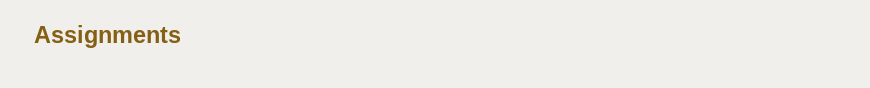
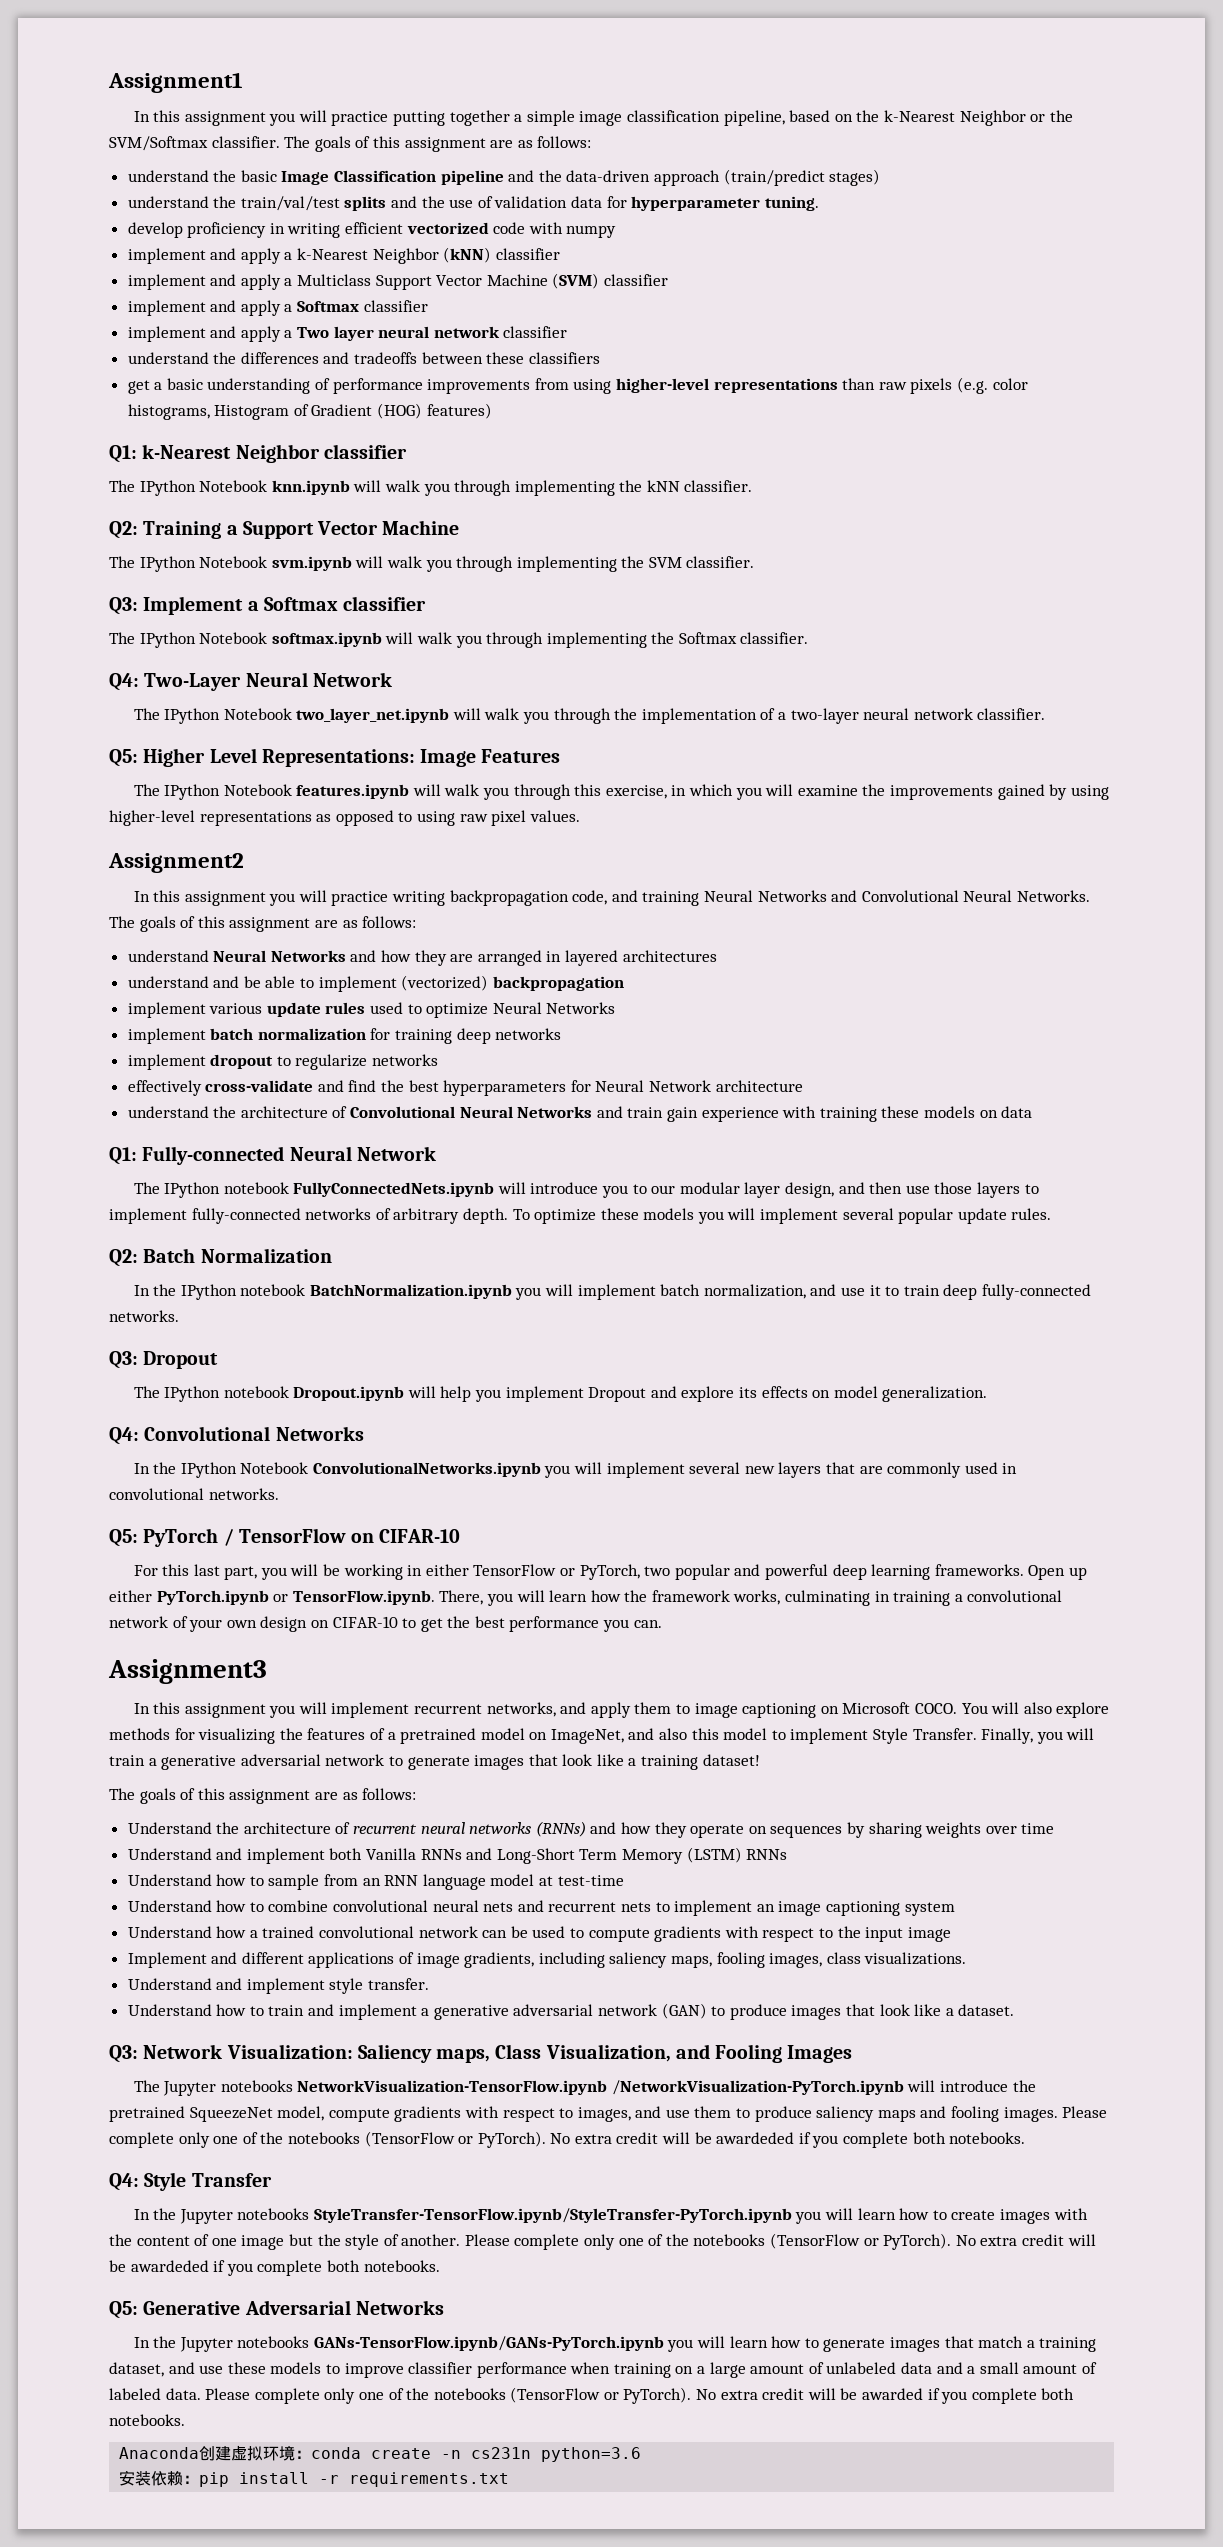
[34,25,181,48] Assignments -> [108,72,243,93] [133,110,1073,126] [109,136,592,152] [127,169,881,186] [127,196,819,211] [127,222,617,238] [127,247,560,264] [127,273,669,290] [127,300,428,316] [127,326,568,342] [127,352,600,364] [127,377,1028,394] [127,403,492,420] [109,444,407,463] [109,480,753,496] [109,520,460,539] [109,556,755,572] [109,596,427,615] [109,632,809,648] [109,672,392,691] [133,708,1046,724] [109,748,561,767] [133,784,1109,800] [109,810,580,826] [108,853,244,873] [133,890,1090,906] [109,916,417,932] [127,950,717,966] [127,975,624,992] [127,1002,616,1018] [127,1028,562,1044] [127,1054,439,1070] [127,1080,803,1096] [127,1106,1033,1122] [109,1146,436,1165] [133,1182,1039,1198] [109,1208,1052,1224] [109,1248,332,1267] [133,1284,1091,1300] [109,1310,179,1322] [109,1351,219,1369] [133,1386,988,1402] [109,1426,364,1445] [133,1462,1018,1478] [109,1488,279,1500] [109,1528,461,1547] [133,1564,1087,1580] [109,1590,1063,1606] [109,1616,662,1632] [108,1659,267,1684] [133,1702,1110,1718] [109,1728,1095,1744] [109,1754,760,1770] [109,1788,417,1804] [127,1821,1055,1838] [127,1847,788,1864] [127,1874,624,1890] [127,1900,955,1916] [127,1926,951,1942] [127,1952,967,1968] [127,1978,430,1994] [127,2003,1015,2020] [109,2044,853,2063] [133,2080,1036,2096] [109,2106,1108,2122] [109,2131,1026,2148] [109,2172,272,2191] [133,2208,1088,2224] [109,2233,1096,2250] [109,2260,440,2276] [109,2300,444,2319] [133,2336,1097,2352] [109,2362,1097,2378] [109,2387,1075,2404] [109,2414,185,2426] [119,2445,642,2462] [119,2470,510,2487] Assignment1 // In this assignment you will practice putting together a simple image classification pipeline, based on the k-Nearest Neighbor or the SVM/Softmax classifier. The goals of this assignment are as follows: // understand the basic Image Classification pipeline and the data-driven approach (train/predict stages) // understand the train/val/test splits and the use of validation data for hyperparameter tuning. // develop proficiency in writing efficient vectorized code with numpy // implement and apply a k-Nearest Neighbor (kNN) classifier // implement and apply a Multiclass Support Vector Machine (SVM) classifier // implement and apply a Softmax classifier // implement and apply a Two layer neural network classifier // understand the differences and tradeoffs between these classifiers // get a basic understanding of performance improvements from using higher-level representations than raw pixels (e.g. color histograms, Histogram of Gradient (HOG) features) // Q1: k-Nearest Neighbor classifier // The IPython Notebook knn.ipynb will walk you through implementing the kNN classifier. // Q2: Training a Support Vector Machine // The IPython Notebook svm.ipynb will walk you through implementing the SVM classifier. // Q3: Implement a Softmax classifier // The IPython Notebook softmax.ipynb will walk you through implementing the Softmax classifier. // Q4: Two-Layer Neural Network // The IPython Notebook two_layer_net.ipynb will walk you through the implementation of a two-layer neural network classifier. // Q5: Higher Level Representations: Image Features // The IPython Notebook features.ipynb will walk you through this exercise, in which you will examine the improvements gained by using higher-level representations as opposed to using raw pixel values. // Assignment2 // In this assignment you will practice writing backpropagation code, and training Neural Networks and Convolutional Neural Networks. The goals of this assignment are as follows: // understand Neural Networks and how they are arranged in layered architectures // understand and be able to implement (vectorized) backpropagation // implement various update rules used to optimize Neural Networks // implement batch normalization for training deep networks // implement dropout to regularize networks // effectively cross-validate and find the best hyperparameters for Neural Network architecture // understand the architecture of Convolutional Neural Networks and train gain experience with training these models on data // Q1: Fully-connected Neural Network // The IPython notebook FullyConnectedNets.ipynb will introduce you to our modular layer design, and then use those layers to implement fully-connected networks of arbitrary depth. To optimize these models you will implement several popular update rules. // Q2: Batch Normalization // In the IPython notebook BatchNormalization.ipynb you will implement batch normalization, and use it to train deep fully-connected networks. // Q3: Dropout // The IPython notebook Dropout.ipynb will help you implement Dropout and explore its effects on model generalization. // Q4: Convolutional Networks // In the IPython Notebook ConvolutionalNetworks.ipynb you will implement several new layers that are commonly used in convolutional networks. // Q5: PyTorch / TensorFlow on CIFAR-10 // For this last part, you will be working in either TensorFlow or PyTorch, two popular and powerful deep learning frameworks. Open up either PyTorch.ipynb or TensorFlow.ipynb. There, you will learn how the framework works, culminating in training a convolutional network of your own design on CIFAR-10 to get the best performance you can. // Assignment3 // In this assignment you will implement recurrent networks, and apply them to image captioning on Microsoft COCO. You will also explore methods for visualizing the features of a pretrained model on ImageNet, and also this model to implement Style Transfer. Finally, you will train a generative adversarial network to generate images that look like a training dataset! // The goals of this assignment are as follows: // Understand the architecture of recurrent neural networks (RNNs) and how they operate on sequences by sharing weights over time // Understand and implement both Vanilla RNNs and Long-Short Term Memory (LSTM) RNNs // Understand how to sample from an RNN language model at test-time // Understand how to combine convolutional neural nets and recurrent nets to implement an image captioning system // Understand how a trained convolutional network can be used to compute gradients with respect to the input image // Implement and different applications of image gradients, including saliency maps, fooling images, class visualizations. // Understand and implement style transfer. // Understand how to train and implement a generative adversarial network (GAN) to produce images that look like a dataset. // Q3: Network Visualization: Saliency maps, Class Visualization, and Fooling Images // The Jupyter notebooks NetworkVisualization-TensorFlow.ipynb /NetworkVisualization-PyTorch.ipynb will introduce the pretrained SqueezeNet model, compute gradients with respect to images, and use them to produce saliency maps and fooling images. Please complete only one of the notebooks (TensorFlow or PyTorch). No extra credit will be awardeded if you complete both notebooks. // Q4: Style Transfer // In the Jupyter notebooks StyleTransfer-TensorFlow.ipynb/StyleTransfer-PyTorch.ipynb you will learn how to create images with the content of one image but the style of another. Please complete only one of the notebooks (TensorFlow or PyTorch). No extra credit will be awardeded if you complete both notebooks. // Q5: Generative Adversarial Networks // In the Jupyter notebooks GANs-TensorFlow.ipynb/GANs-PyTorch.ipynb you will learn how to generate images that match a training dataset, and use these models to improve classifier performance when training on a large amount of unlabeled data and a small amount of labeled data. Please complete only one of the notebooks (TensorFlow or PyTorch). No extra credit will be awarded if you complete both notebooks. // Anaconda创建虚拟环境：conda create -n cs231n python=3.6 // 安装依赖：pip install -r requirements.txt

